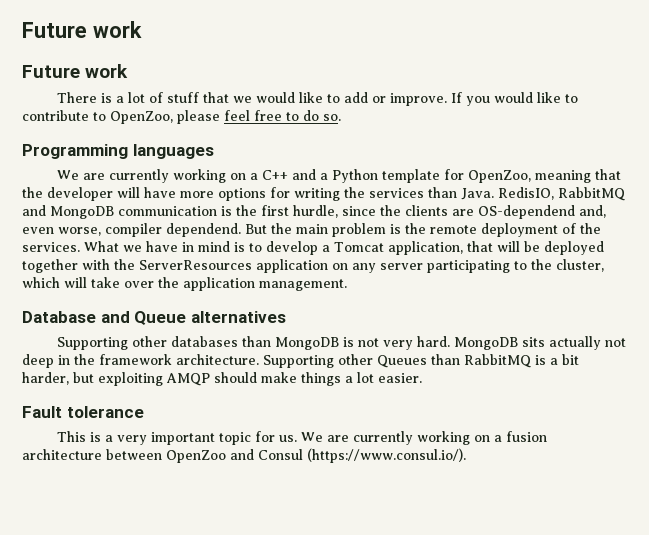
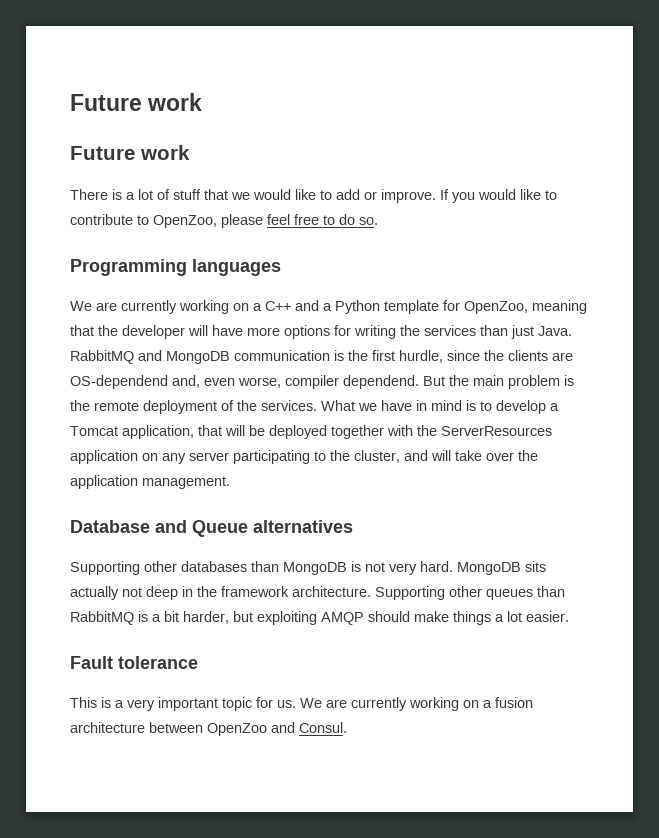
[461,187,554,200] Java. RedisIO, -> [511,325,572,339] just Java.
[22,277,60,288] which -> [404,450,428,461] and
[377,355,427,368] Queues -> [486,589,533,600] queues
[258,448,466,463] Consul (https://www.consul.io/). -> [299,722,347,733] Consul.

